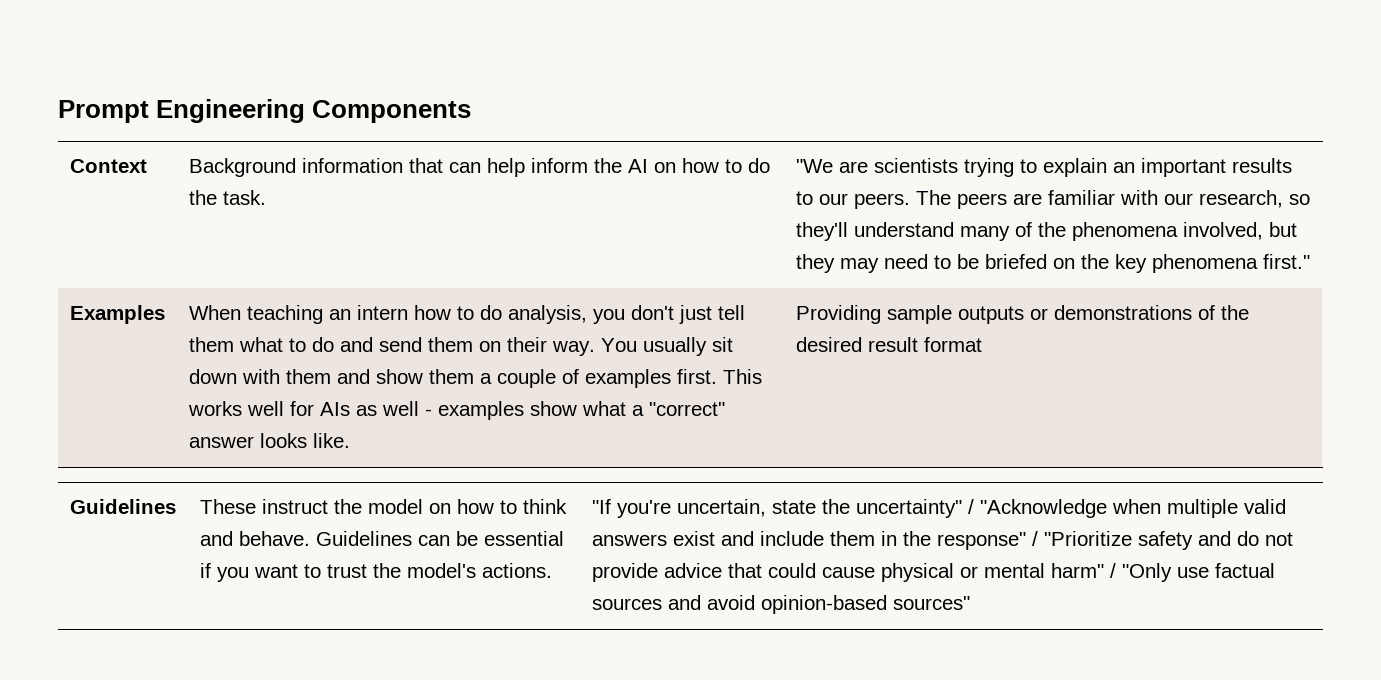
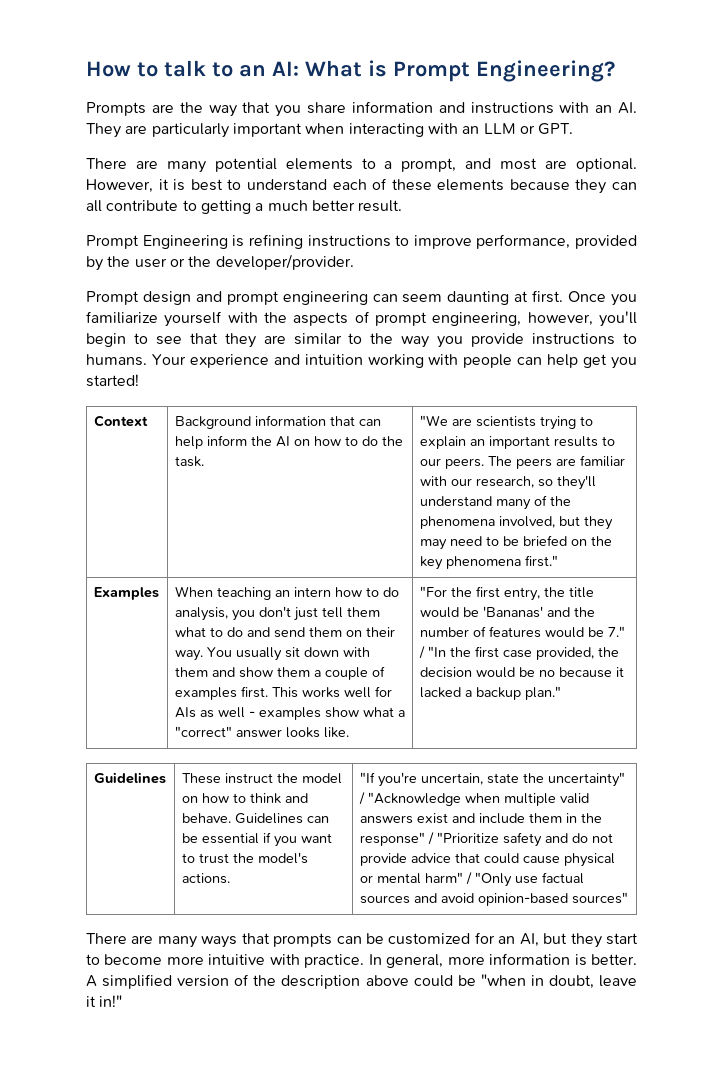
[58,99,472,123] Prompt Engineering Components -> [86,60,615,82] [86,101,637,117] [86,123,574,138] [86,158,638,173] [86,178,637,194] [86,200,403,214] [86,234,637,249] [86,254,354,271] [86,290,638,306] [86,311,637,327] [86,333,637,348] [86,354,638,369] [86,374,139,387] How to talk to an AI: What is Prompt Engineering? // Prompts are the way that you share information and instructions with an AI. They are particularly important when interacting with an LLM or GPT. // There are many potential elements to a prompt, and most are optional. However, it is best to understand each of these elements because they can all contribute to getting a much better result. // Prompt Engineering is refining instructions to improve performance, provided by the user or the developer/provider. // Prompt design and prompt engineering can seem daunting at first. Once you familiarize yourself with the aspects of prompt engineering, however, you'll begin to see that they are similar to the way you provide instructions to humans. Your experience and intuition working with people can help get you started!
[795,305,1249,324] [795,337,982,352] Providing sample outputs or demonstrations of the desired result format -> [419,586,594,601] [419,606,595,618] [419,626,625,638] [418,646,619,660] [419,667,624,678] [419,686,561,700] "For the first entry, the title would be 'Bananas' and the number of features would be 7." / "In the first case provided, the decision would be no because it lacked a backup plan."
(970, 603) none -> [86,932,639,948] [86,953,637,968] [86,974,637,989] [86,995,123,1007] // There are many ways that prompts can be customized for an AI, but they start to become more intuitive with practice. In general, more information is better. A simplified version of the description above could be "when in doubt, leave it in!"

